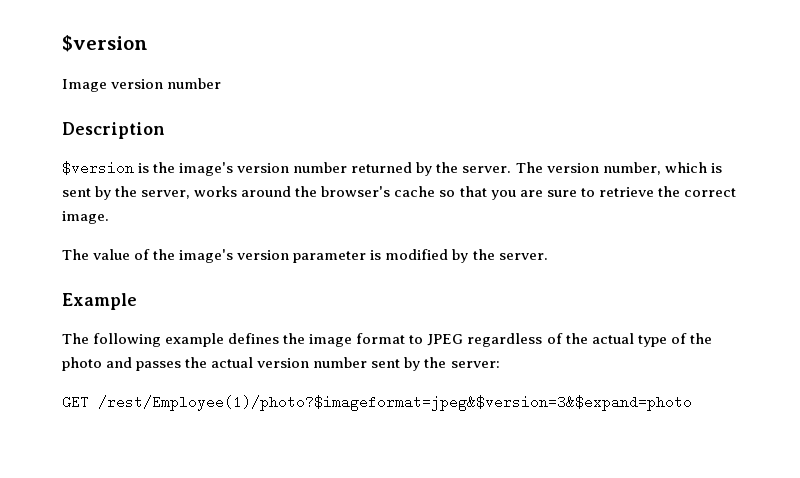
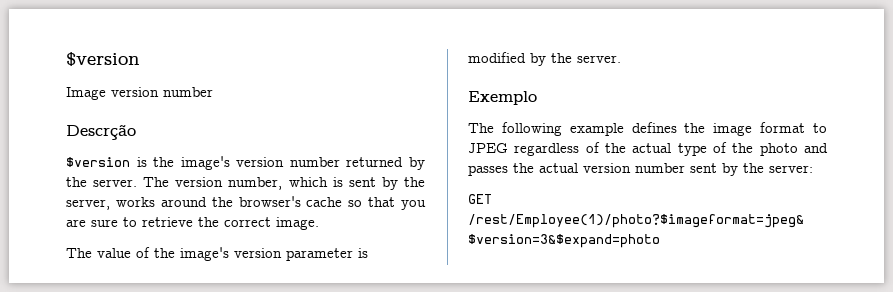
[62,122,165,139] Description -> [66,124,136,140] Descrção
[62,293,137,310] Example -> [468,91,537,105] Exemplo

